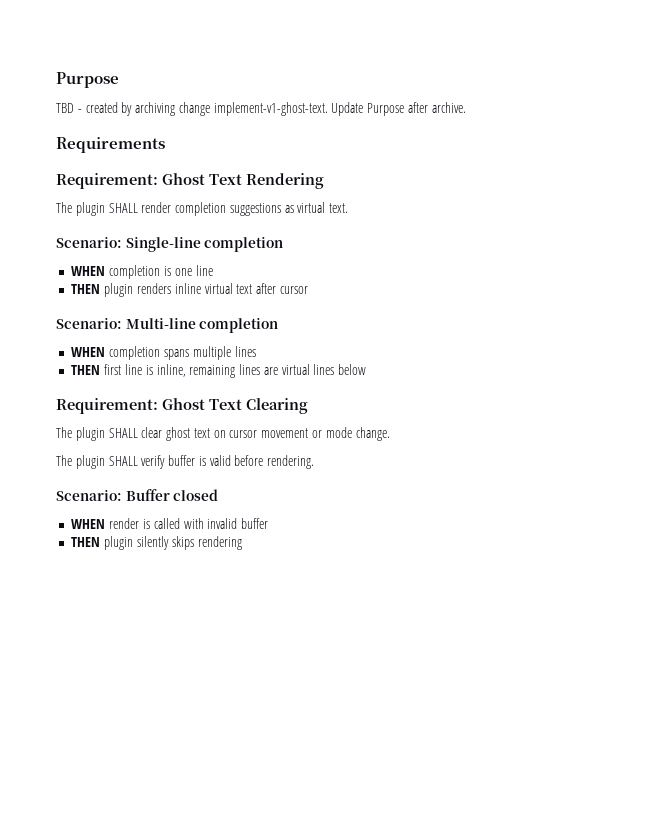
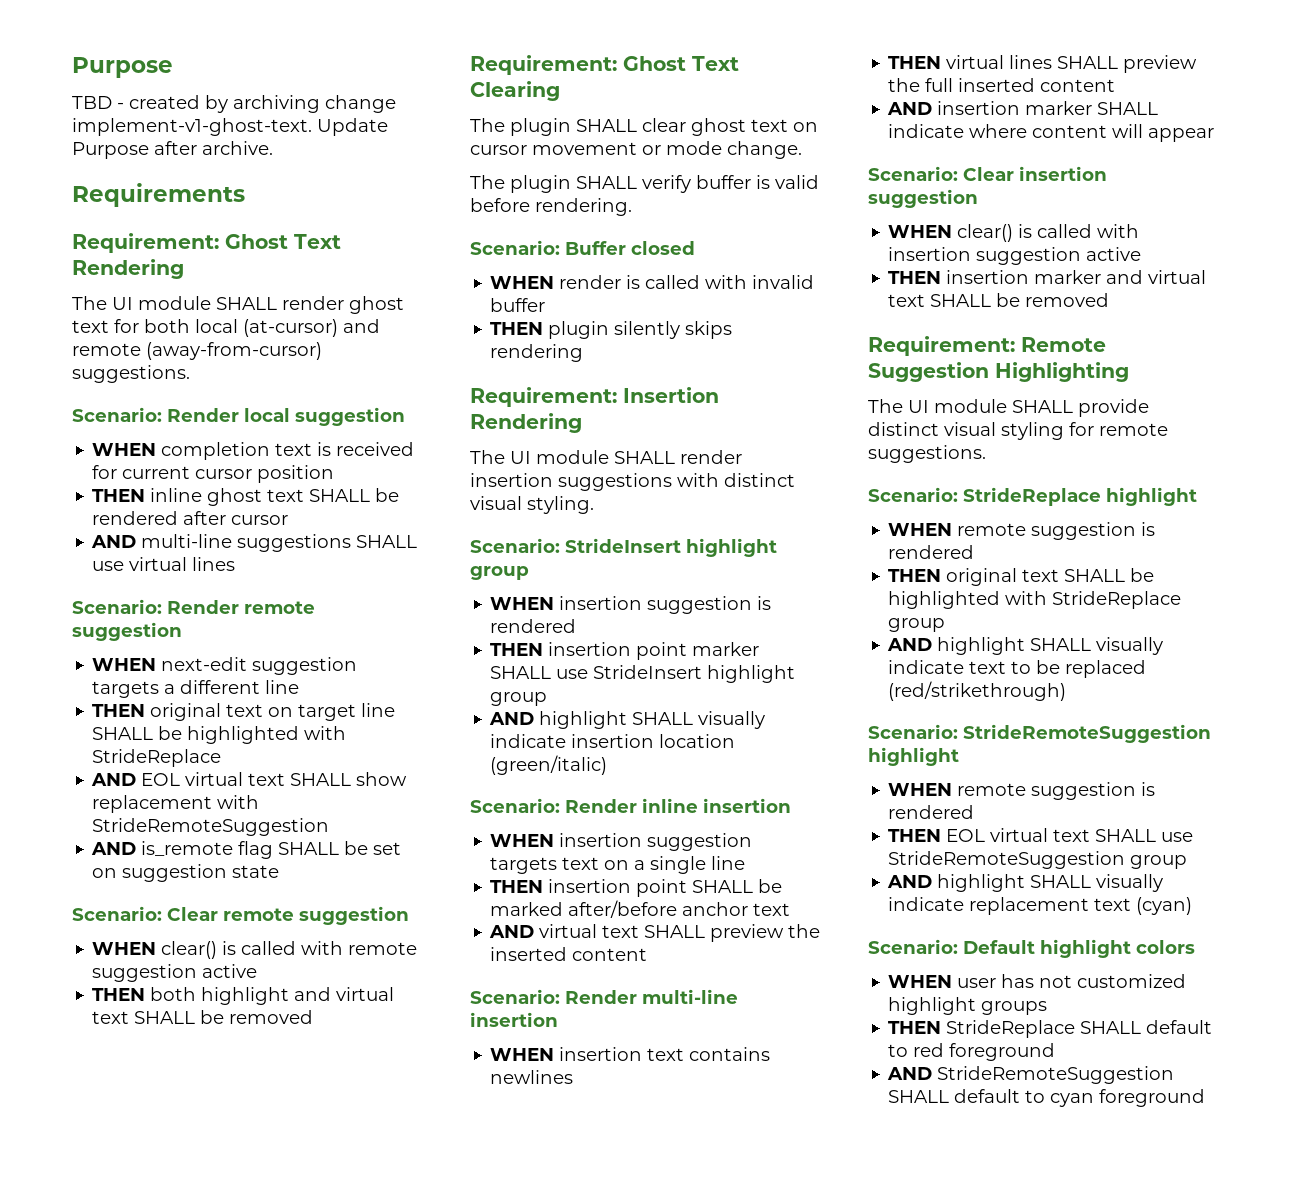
[75,202,349,216] [56,237,284,252] [71,265,213,279] [71,283,308,297] [56,318,279,333] [71,346,256,360] [71,364,367,378] plugin SHALL render completion suggestions as virtual text. // Scenario: Single-line completion // WHEN completion is one line // THEN plugin renders inline virtual text after cursor // Scenario: Multi-line completion // WHEN completion spans multiple lines // THEN first line is inline, remaining lines are virtual lines below -> [112,296,404,314] [72,319,380,337] [72,342,322,360] [72,365,190,383] [72,407,405,426] [92,442,415,460] [92,465,335,483] [92,488,400,506] [92,511,289,525] [91,534,418,552] [92,557,236,571] [72,599,315,614] [72,622,182,641] [92,657,358,675] [92,680,300,698] [92,703,396,721] [92,726,347,744] [92,749,222,767] [91,772,408,786] [92,795,260,813] [92,818,330,836] [91,841,402,859] [92,864,280,882] [72,906,409,925] [92,941,418,959] [92,964,258,982] [92,987,395,1005] [92,1010,314,1024] UI module SHALL render ghost text for both local (at-cursor) and remote (away-from-cursor) suggestions. // Scenario: Render local suggestion // WHEN completion text is received for current cursor position // THEN inline ghost text SHALL be rendered after cursor // AND multi-line suggestions SHALL use virtual lines // Scenario: Render remote suggestion // WHEN next-edit suggestion targets a different line // THEN original text on target line SHALL be highlighted with StrideReplace // AND EOL virtual text SHALL show replacement with StrideRemoteSuggestion // AND is_remote flag SHALL be set on suggestion state // Scenario: Clear remote suggestion // WHEN clear() is called with remote suggestion active // THEN both highlight and virtual text SHALL be removed
(242, 543) none -> [470,387,719,407] [470,413,582,433] [470,450,742,464] [470,473,795,491] [470,496,594,514] [470,538,777,557] [470,566,529,580] [490,596,772,614] [490,619,577,633] [490,642,760,660] [490,665,796,683] [490,692,548,706] [489,711,766,729] [490,734,736,748] [490,755,608,775] [470,798,791,813] [490,833,753,851] [490,856,746,874] [490,879,783,897] [490,900,791,918] [489,924,821,942] [490,947,648,961] [470,989,738,1004] [470,1012,558,1027] [490,1047,771,1061] [490,1070,574,1084] [888,55,1198,73] [888,78,1116,92] [887,101,1159,115] [888,124,1215,142] [868,166,1107,181] [868,189,978,208] [888,224,1140,242] [888,247,1142,265] [888,270,1207,284] [888,293,1110,307] [868,336,1106,356] [868,362,1129,382] [868,399,1149,417] [868,422,1168,440] [868,445,986,463] [868,487,1197,506] [888,522,1156,540] [888,545,975,559] [888,568,1155,586] [888,591,1182,609] [888,618,946,632] [887,637,1164,655] [888,660,1147,678] [888,681,1067,701] [868,724,1211,743] [868,747,959,766] [888,782,1156,800] [888,805,975,819] [888,828,1194,842] [888,851,1188,869] [887,874,1164,892] [888,897,1193,915] [868,939,1195,958] [888,974,1187,988] [888,997,1048,1015] [888,1020,1213,1038] [888,1043,1056,1061] [887,1066,1175,1084] [888,1089,1206,1107] // Requirement: Insertion Rendering // The UI module SHALL render insertion suggestions with distinct visual styling. // Scenario: StrideInsert highlight group // WHEN insertion suggestion is rendered // THEN insertion point marker SHALL use StrideInsert highlight group // AND highlight SHALL visually indicate insertion location (green/italic) // Scenario: Render inline insertion // WHEN insertion suggestion targets text on a single line // THEN insertion point SHALL be marked after/before anchor text // AND virtual text SHALL preview the inserted content // Scenario: Render multi-line insertion // WHEN insertion text contains newlines // THEN virtual lines SHALL preview the full inserted content // AND insertion marker SHALL indicate where content will appear // Scenario: Clear insertion suggestion // WHEN clear() is called with insertion suggestion active // THEN insertion marker and virtual text SHALL be removed // Requirement: Remote Suggestion Highlighting // The UI module SHALL provide distinct visual styling for remote suggestions. // Scenario: StrideReplace highlight // WHEN remote suggestion is rendered // THEN original text SHALL be highlighted with StrideReplace group // AND highlight SHALL visually indicate text to be replaced (red/strikethrough) // Scenario: StrideRemoteSuggestion highlight // WHEN remote suggestion is rendered // THEN EOL virtual text SHALL use StrideRemoteSuggestion group // AND highlight SHALL visually indicate replacement text (cyan) // Scenario: Default highlight colors // WHEN user has not customized highlight groups // THEN StrideReplace SHALL default to red foreground // AND StrideRemoteSuggestion SHALL default to cyan foreground

